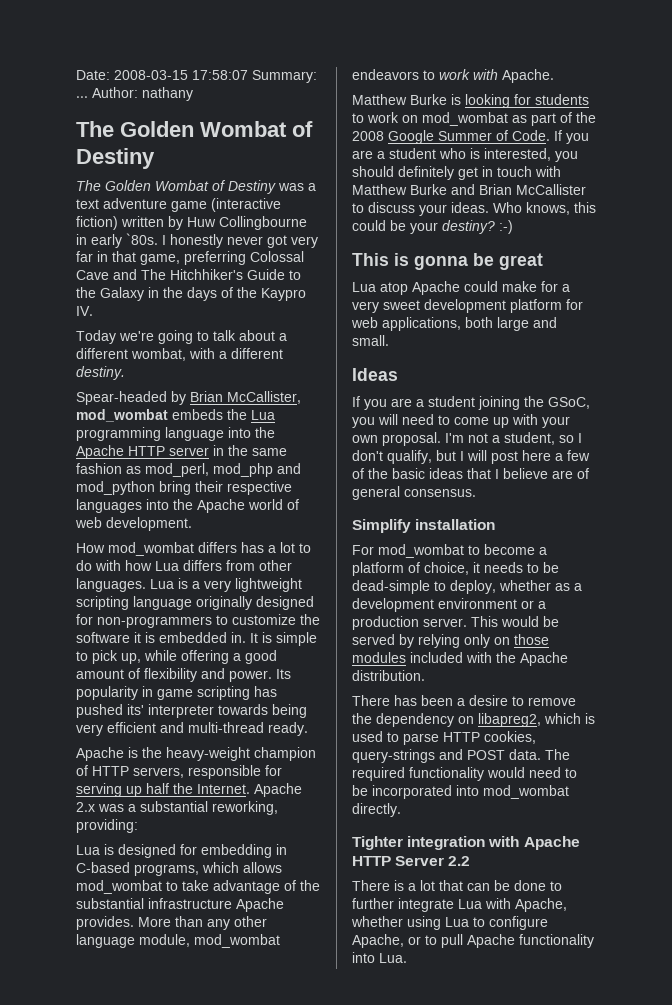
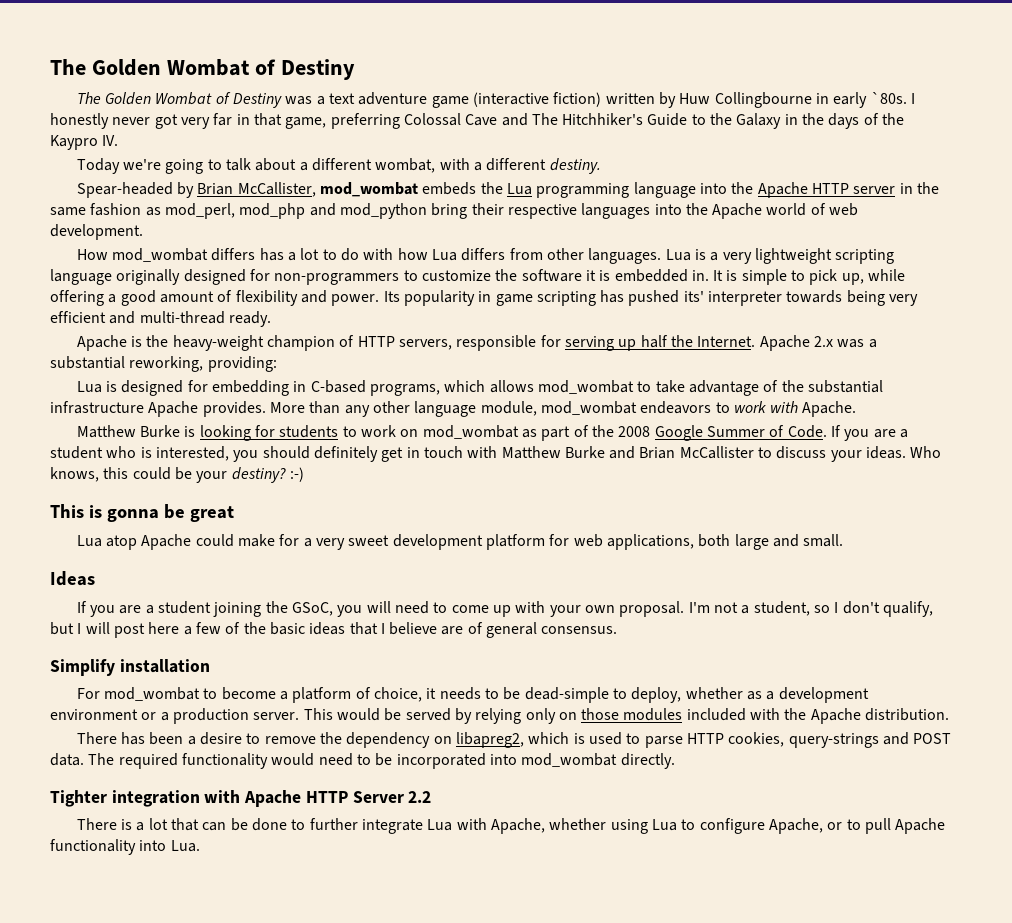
[76,70,317,83] [76,87,193,101] Date: 2008-03-15 17:58:07 Summary: ... Author: nathany // -> (50, 67) none

